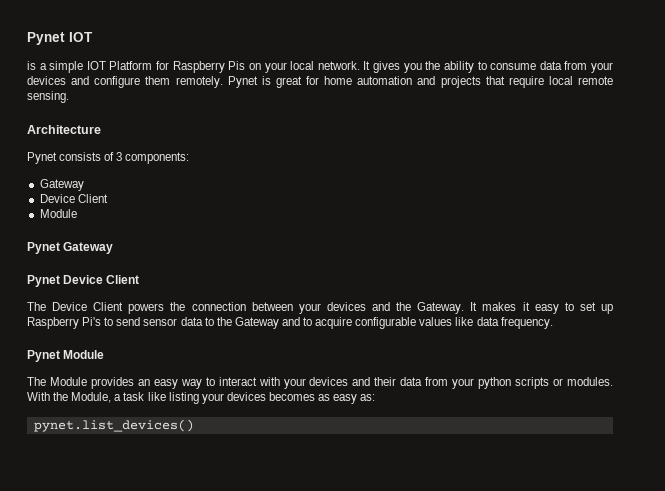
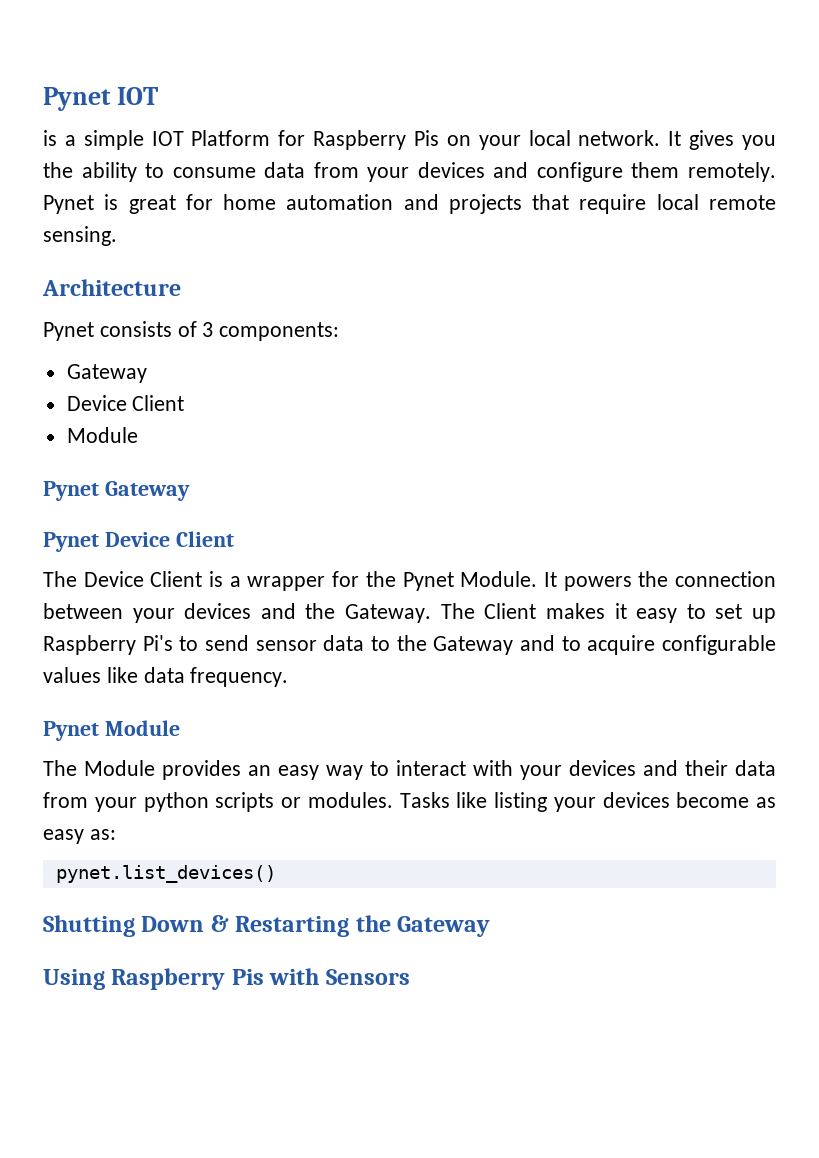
(124, 306) none -> [209,571,557,591] is a wrapper for the Pynet Module. It
[470,302,478,311] It -> [440,603,537,619] The Client
[27,392,145,403] With the Module, a task -> [399,792,450,808] Tasks
[268,392,315,401] becomes -> [676,792,750,808] become
(194, 425) none -> [43,915,491,937] [43,968,410,990] // Shutting Down & Restarting the Gateway // Using Raspberry Pis with Sensors

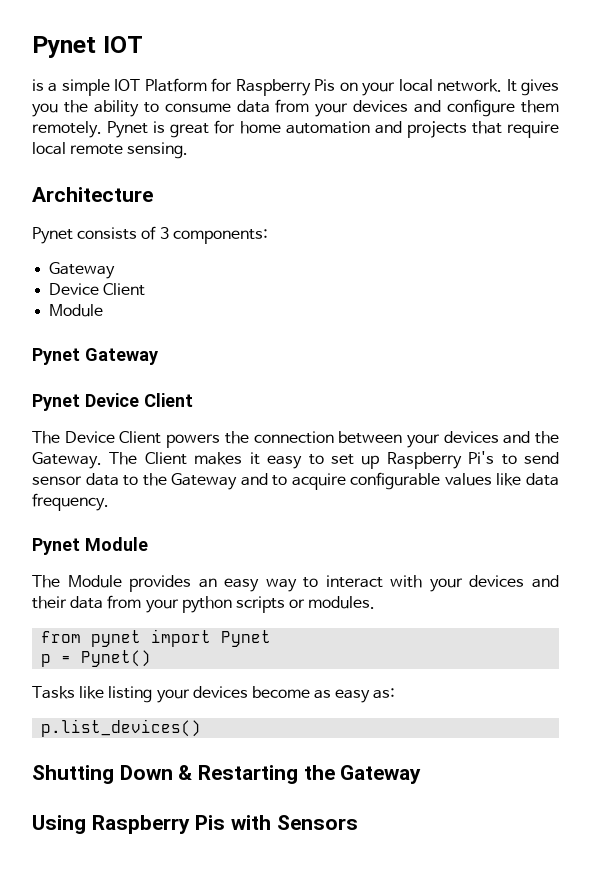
[209,571,557,591] is a wrapper for the Pynet Module. It -> (162, 437) none
(393, 800) none -> [41,629,272,647] [41,650,152,667] // from pynet import Pynet // p = Pynet() //
[55,865,276,883] pynet.list_devices() -> [41,719,202,737] p.list_devices()

